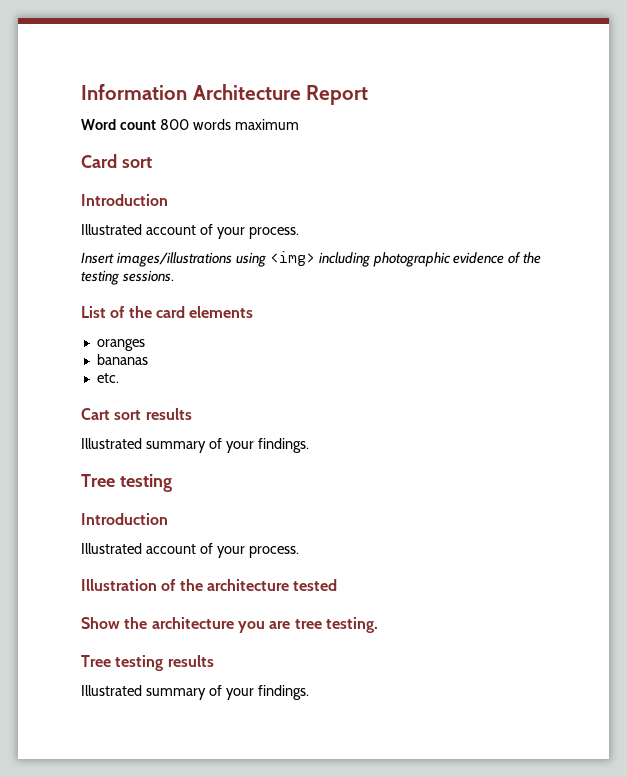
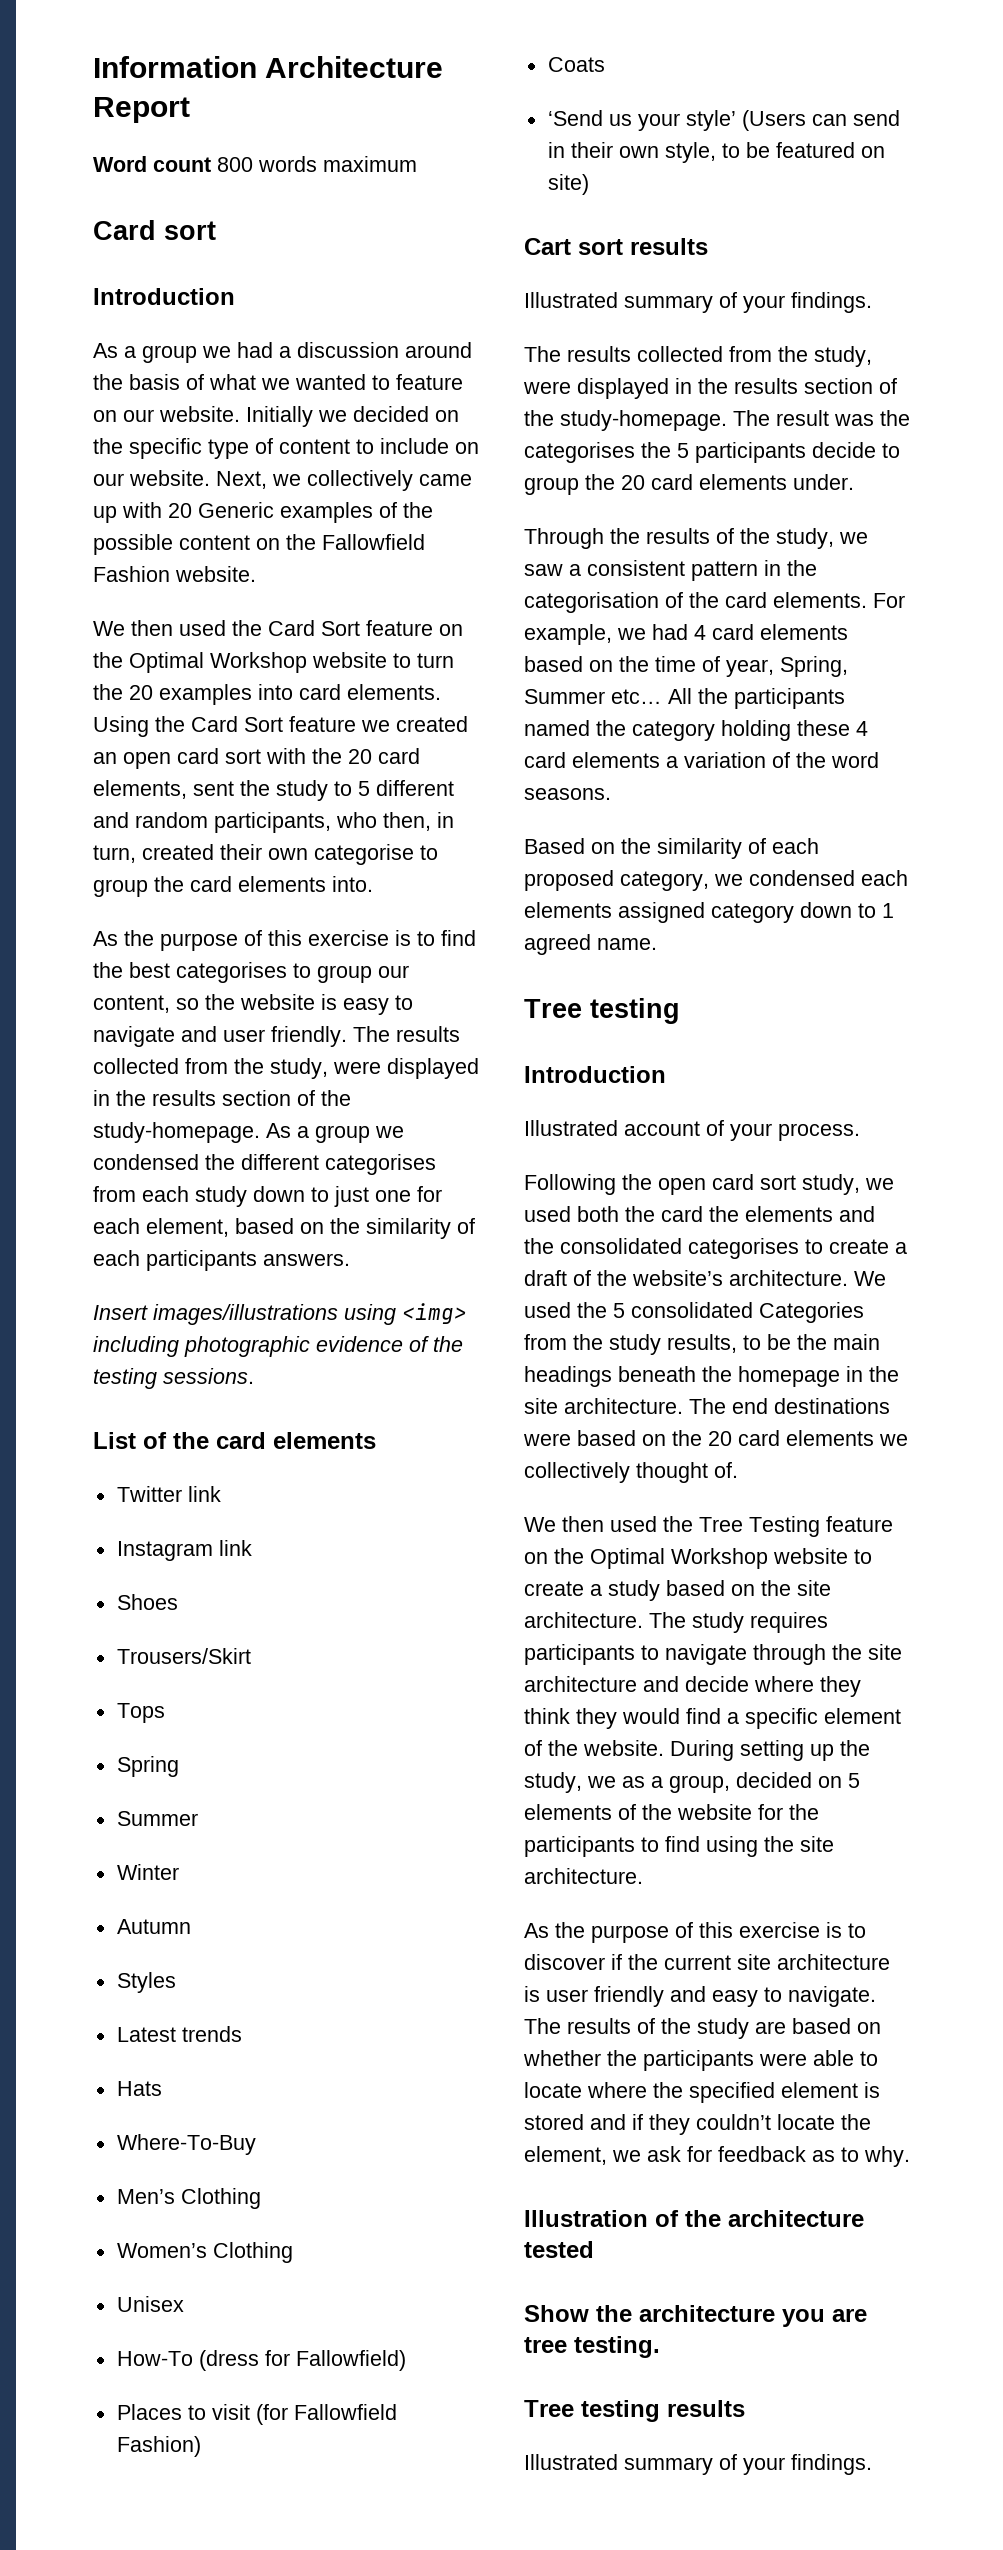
[81,224,299,239] Illustrated account of your process. -> [93,342,472,363] [93,374,463,390] [93,406,459,427] [93,438,479,459] [93,470,472,491] [93,502,433,523] [93,534,425,555] [93,566,256,582] [93,620,463,636] [93,652,454,673] [93,684,441,705] [93,716,468,737] [93,748,420,769] [93,780,454,801] [93,812,454,833] [93,844,438,865] [93,876,373,897] [93,930,476,951] [93,962,409,983] [93,994,413,1015] [93,1026,460,1047] [93,1058,479,1079] [93,1090,351,1106] [93,1122,404,1143] [93,1154,436,1175] [93,1186,442,1207] [93,1218,475,1239] [93,1250,350,1271] As a group we had a discussion around the basis of what we wanted to feature on our website. Initially we decided on the specific type of content to include on our website. Next, we collectively came up with 20 Generic examples of the possible content on the Fallowfield Fashion website. // We then used the Card Sort feature on the Optimal Workshop website to turn the 20 examples into card elements. Using the Card Sort feature we created an open card sort with the 20 card elements, sent the study to 5 different and random participants, who then, in turn, created their own categorise to group the card elements into. // As the purpose of this exercise is to find the best categorises to group our content, so the website is easy to navigate and user friendly. The results collected from the study, were displayed in the results section of the study-homepage. As a group we condensed the different categorises from each study down to just one for each element, based on the similarity of each participants answers.
[96,339,145,351] [96,354,148,365] [96,373,119,383] oranges // bananas // etc. -> [116,1486,221,1502] [116,1540,252,1561] [116,1594,178,1610] [116,1648,251,1664] [116,1703,165,1723] [116,1756,179,1777] [116,1811,198,1826] [116,1864,179,1880] [116,1919,191,1934] [116,1972,176,1993] [116,2026,242,2042] [116,2081,162,2096] [116,2134,256,2155] [116,2188,261,2209] [116,2242,293,2263] [116,2296,184,2312] [116,2350,406,2371] [116,2404,397,2425] [116,2436,201,2457] [547,57,605,72] [547,110,900,131] [547,142,885,163] [547,174,589,195] Twitter link // Instagram link // Shoes // Trousers/Skirt // Tops // Spring // Summer // Winter // Autumn // Styles // Latest trends // Hats // Where-To-Buy // Men’s Clothing // Women’s Clothing // Unisex // How-To (dress for Fallowfield) // Places to visit (for Fallowfield Fashion) // Coats // ‘Send us your style’ (Users can send in their own style, to be featured on site)
(309, 445) none -> [524,346,872,367] [523,378,897,399] [524,410,910,431] [524,442,900,463] [524,474,854,495] [524,528,868,549] [524,560,817,581] [524,592,905,613] [524,624,848,645] [524,656,848,677] [524,688,845,709] [524,720,868,741] [524,752,879,768] [524,788,611,800] [524,838,819,859] [524,870,908,891] [524,902,894,923] [524,934,657,955] // The results collected from the study, were displayed in the results section of the study-homepage. The result was the categorises the 5 participants decide to group the 20 card elements under. // Through the results of the study, we saw a consistent pattern in the categorisation of the card elements. For example, we had 4 card elements based on the time of year, Spring, Summer etc… All the participants named the category holding these 4 card elements a variation of the word seasons. // Based on the similarity of each proposed category, we condensed each elements assigned category down to 1 agreed name.
(299, 552) none -> [524,1174,894,1195] [524,1206,875,1222] [524,1238,907,1259] [524,1270,886,1286] [524,1302,864,1323] [524,1334,880,1355] [524,1366,899,1387] [524,1398,890,1414] [523,1430,908,1446] [524,1462,738,1483] [524,1516,893,1537] [524,1548,872,1569] [524,1580,831,1601] [524,1612,828,1633] [524,1644,902,1665] [524,1676,861,1697] [524,1708,901,1729] [524,1740,870,1761] [524,1772,860,1793] [524,1804,819,1820] [524,1836,834,1857] [524,1868,643,1884] [524,1922,866,1943] [524,1954,890,1970] [524,1986,876,2007] [524,2018,881,2039] [523,2050,878,2071] [524,2082,880,2103] [524,2114,871,2135] [524,2146,910,2167] // Following the open card sort study, we used both the card the elements and the consolidated categorises to create a draft of the website’s architecture. We used the 5 consolidated Categories from the study results, to be the main headings beneath the homepage in the site architecture. The end destinations were based on the 20 card elements we collectively thought of. // We then used the Tree Testing feature on the Optimal Workshop website to create a study based on the site architecture. The study requires participants to navigate through the site architecture and decide where they think they would find a specific element of the website. During setting up the study, we as a group, decided on 5 elements of the website for the participants to find using the site architecture. // As the purpose of this exercise is to discover if the current site architecture is user friendly and easy to navigate. The results of the study are based on whether the participants were able to locate where the specified element is stored and if they couldn’t locate the element, we ask for feedback as to why.

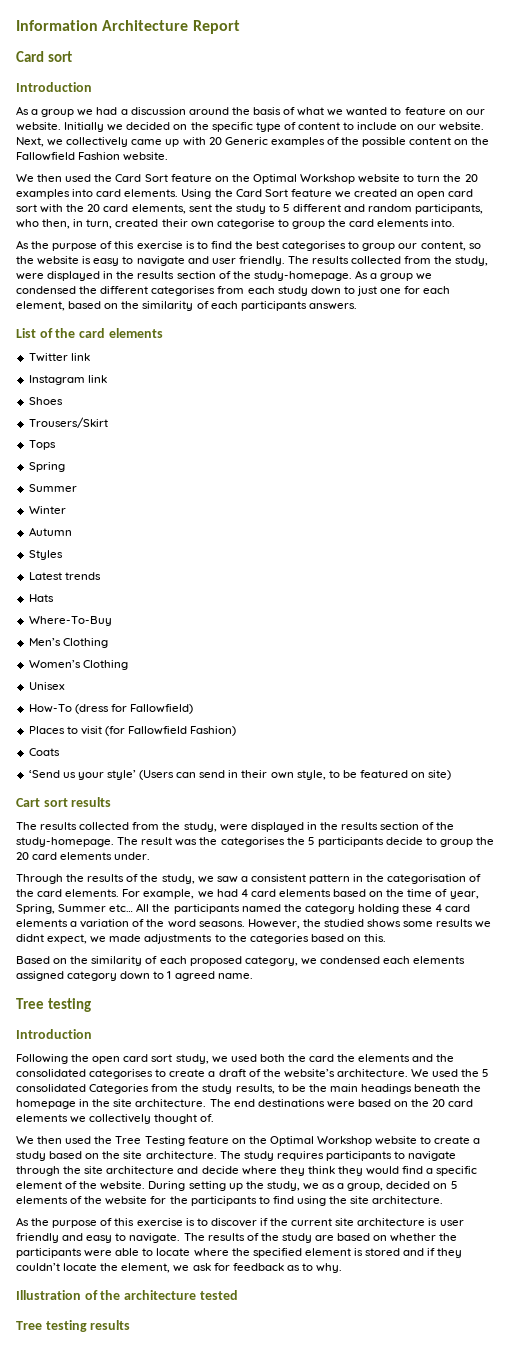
[93,156,417,172] // Word count 800 words maximum -> (240, 27) none
[93,1303,467,1325] [93,1336,463,1357] [93,1368,254,1389] // Insert images/illustrations using <img> including photographic evidence of the testing sessions. -> (357, 306) none
[524,292,872,313] // Illustrated summary of your findings. -> (112, 802) none
(611, 794) none -> [247,919,492,929] [16,934,387,944] However, the studied shows some results we didnt expect, we made adjustments to the categories based on this.
[524,1120,860,1141] // Illustrated account of your process. -> (92, 1034) none
[524,2305,867,2327] [524,2336,660,2358] [524,2400,745,2422] [524,2454,872,2475] Show the architecture you are tree testing. // Tree testing results // Illustrated summary of your findings. -> [16,1320,131,1332] Tree testing results

